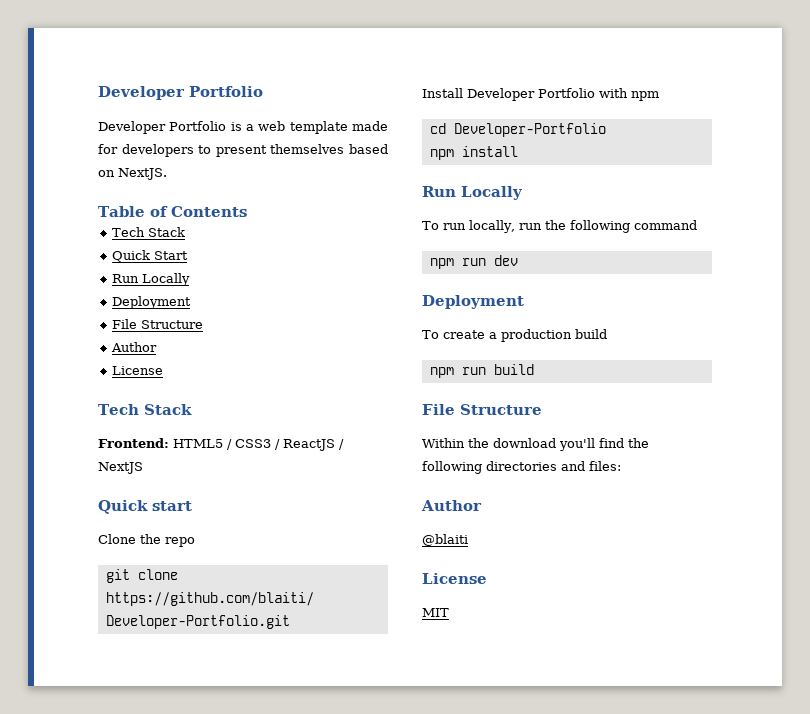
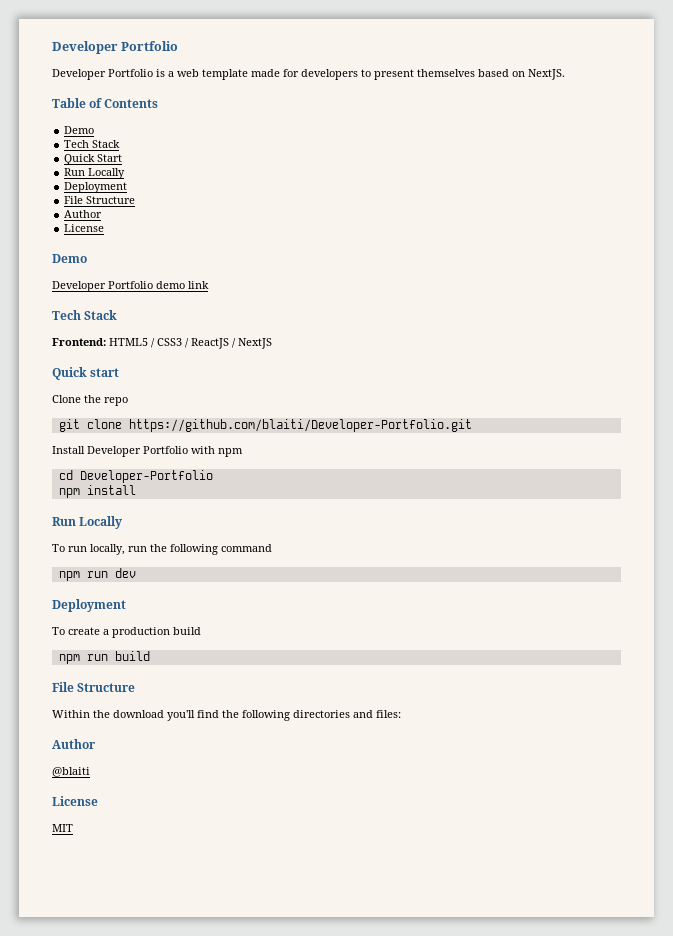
(247, 211) none -> [64,126,95,134] // Demo
(164, 370) none -> [52,254,87,263] [52,281,209,292] // Demo // Developer Portfolio demo link

